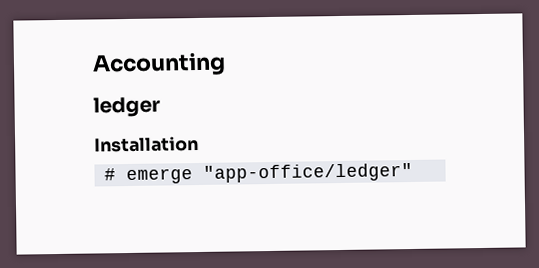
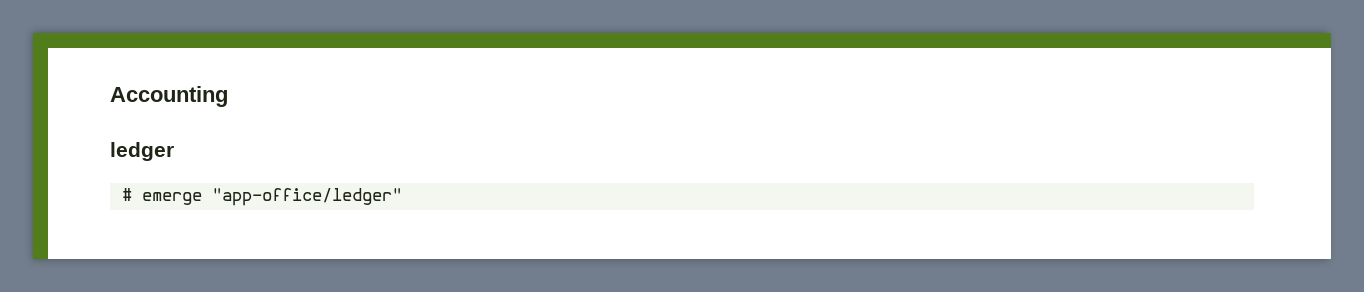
[94,136,199,153] // Installation -> (174, 151) none

